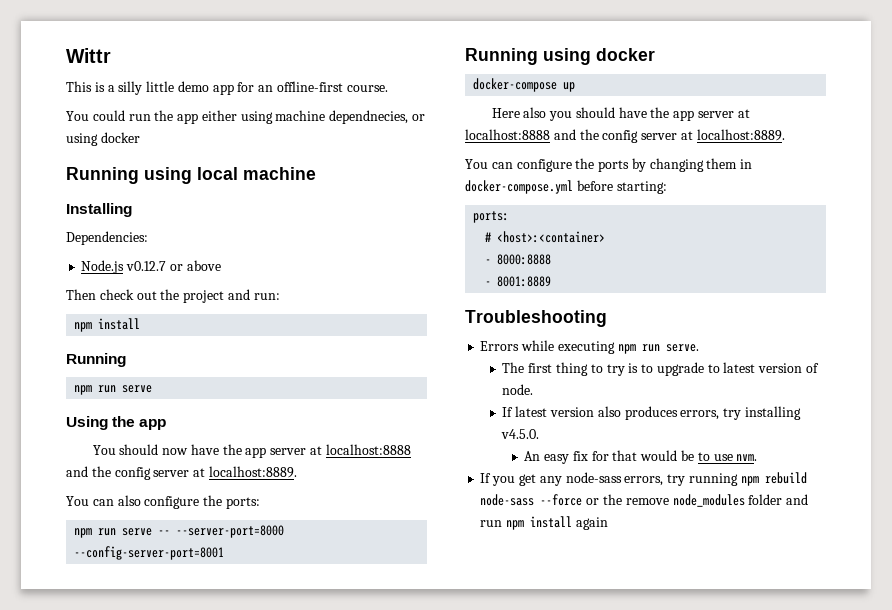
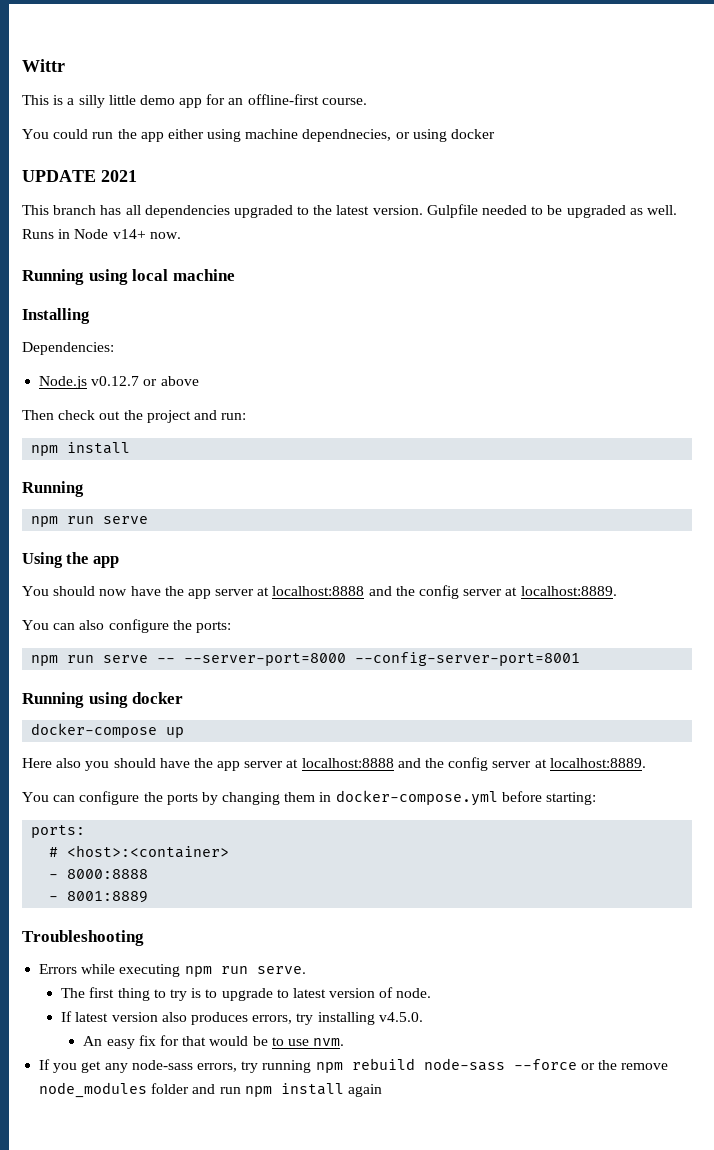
(140, 137) none -> [22,170,137,182] [22,204,677,218] [22,229,181,239] // UPDATE 2021 // This branch has all dependencies upgraded to the latest version. Gulpfile needed to be upgraded as well. Runs in Node v14+ now.

